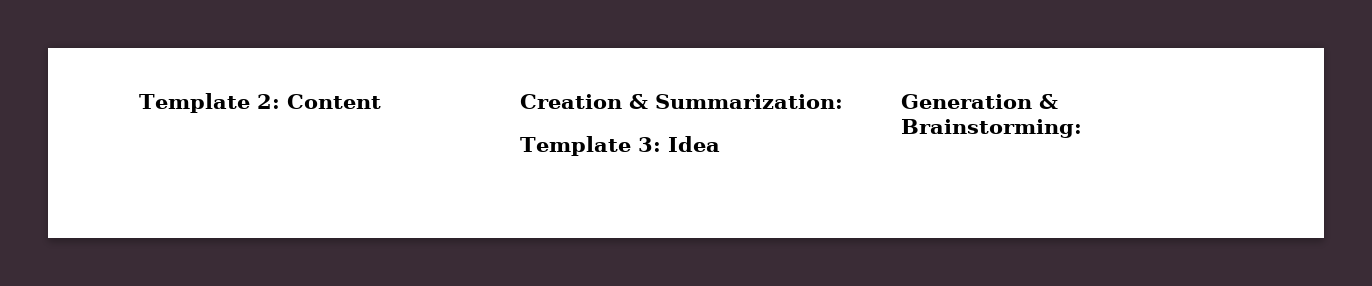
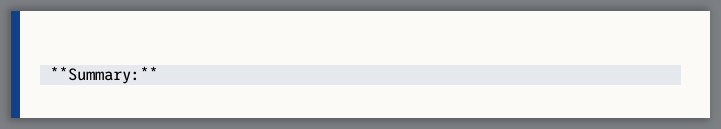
[139,93,843,113] [520,136,720,156] [901,94,1058,109] [901,119,1082,138] Template 2: Content Creation & Summarization: // Template 3: Idea Generation & Brainstorming: -> [49,66,158,84] **Summary:**

